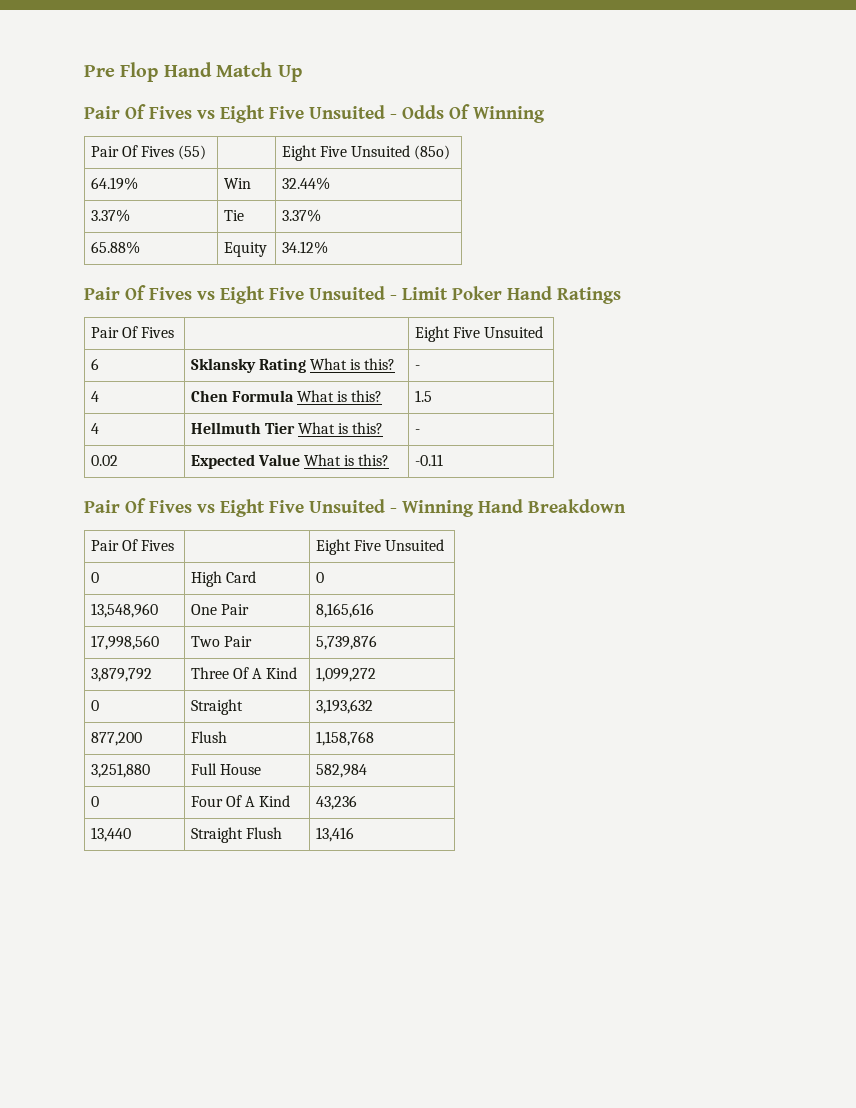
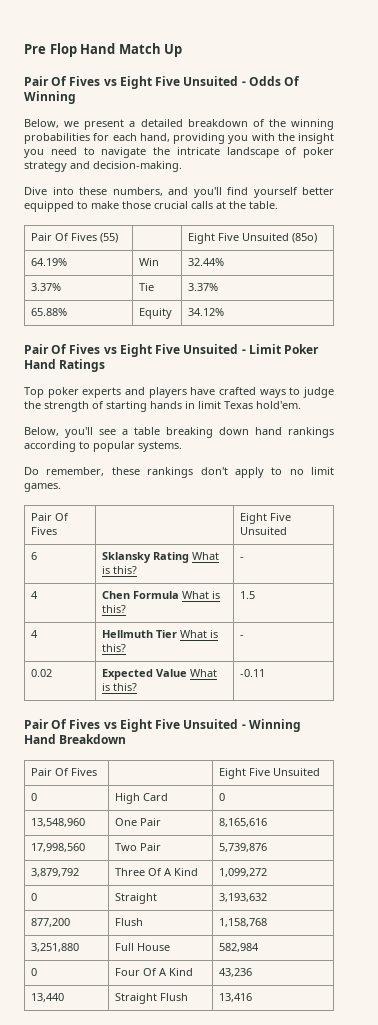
(545, 114) none -> [24,119,334,130] [24,133,334,144] [24,147,334,158] [24,161,182,172] [24,187,334,198] [24,201,278,212] // Below, we present a detailed breakdown of the winning probabilities for each hand, providing you with the insight you need to navigate the intricate landscape of poker strategy and decision-making. // Dive into these numbers, and you'll find yourself better equipped to make those crucial calls at the table.
(621, 295) none -> [24,387,334,398] [24,401,301,412] [24,427,334,438] [24,441,182,452] [24,467,334,478] [24,483,61,492] // Top poker experts and players have crafted ways to judge the strength of starting hands in limit Texas hold'em. // Below, you'll see a table breaking down hand rankings according to popular systems. // Do remember, these rankings don't apply to no limit games.

